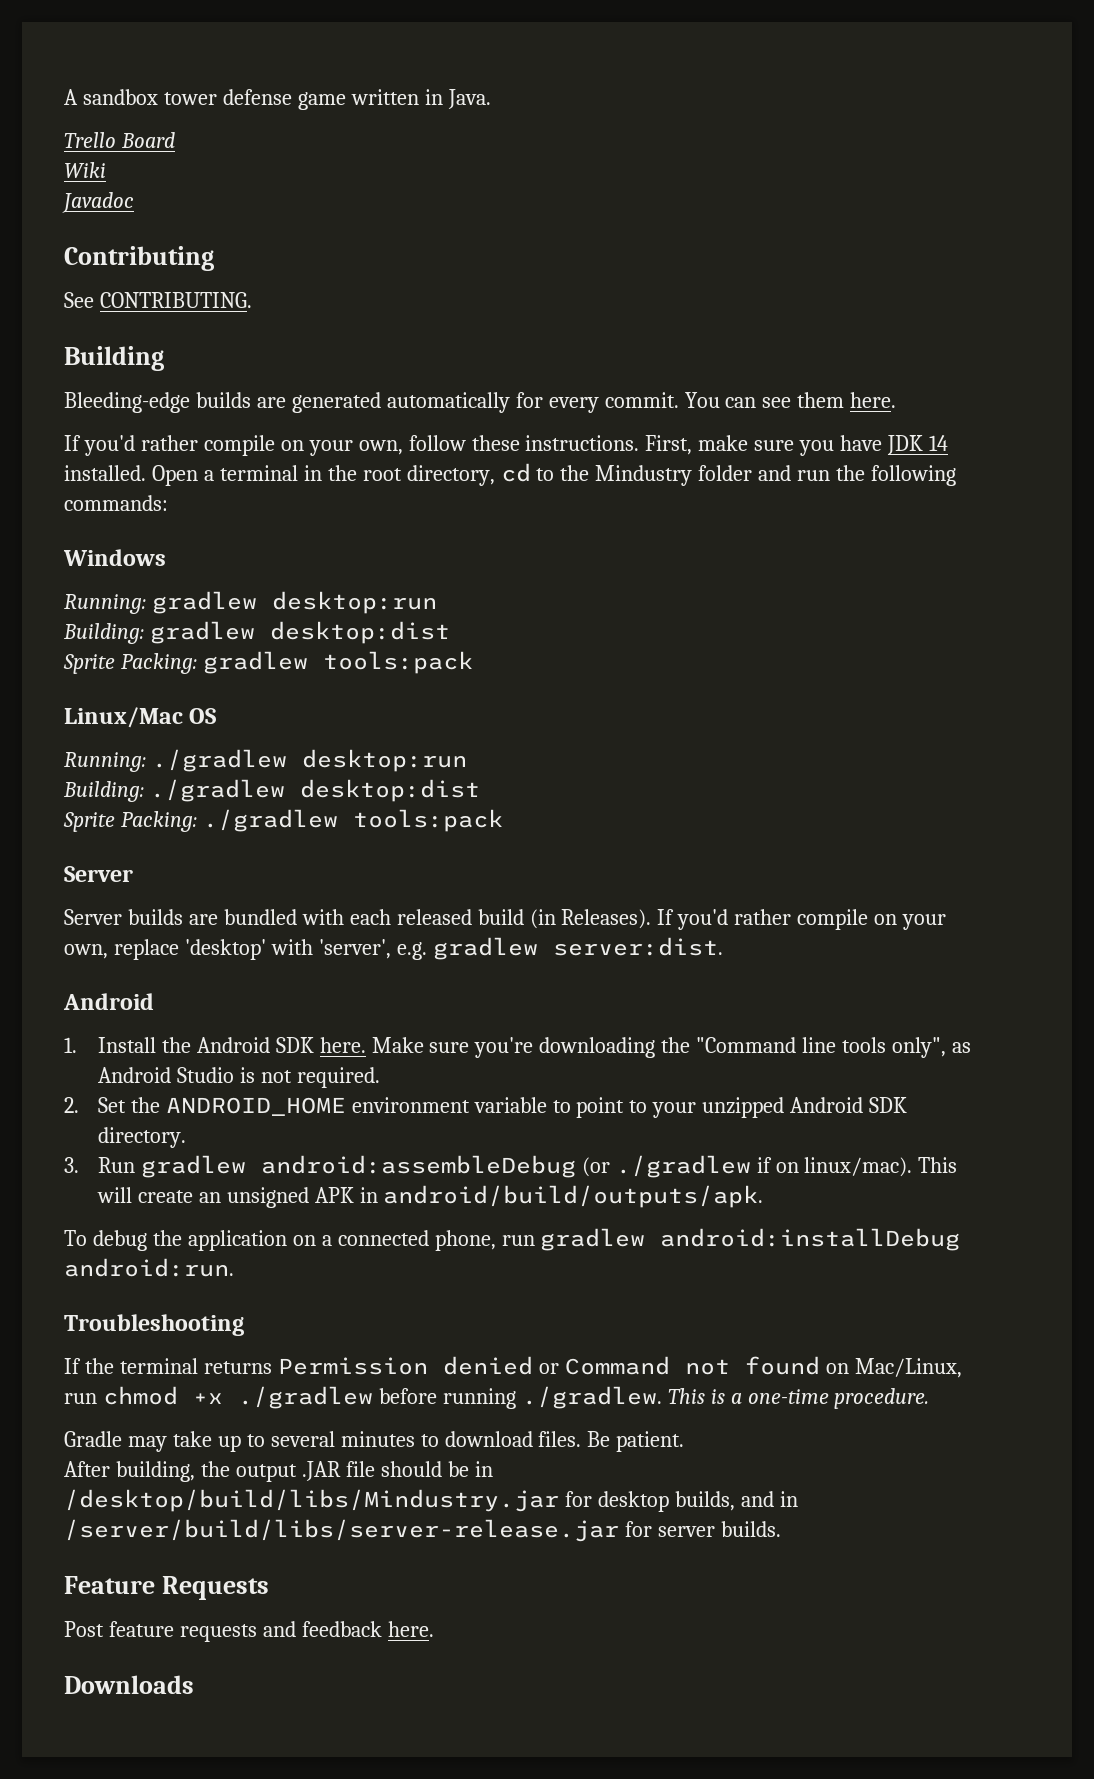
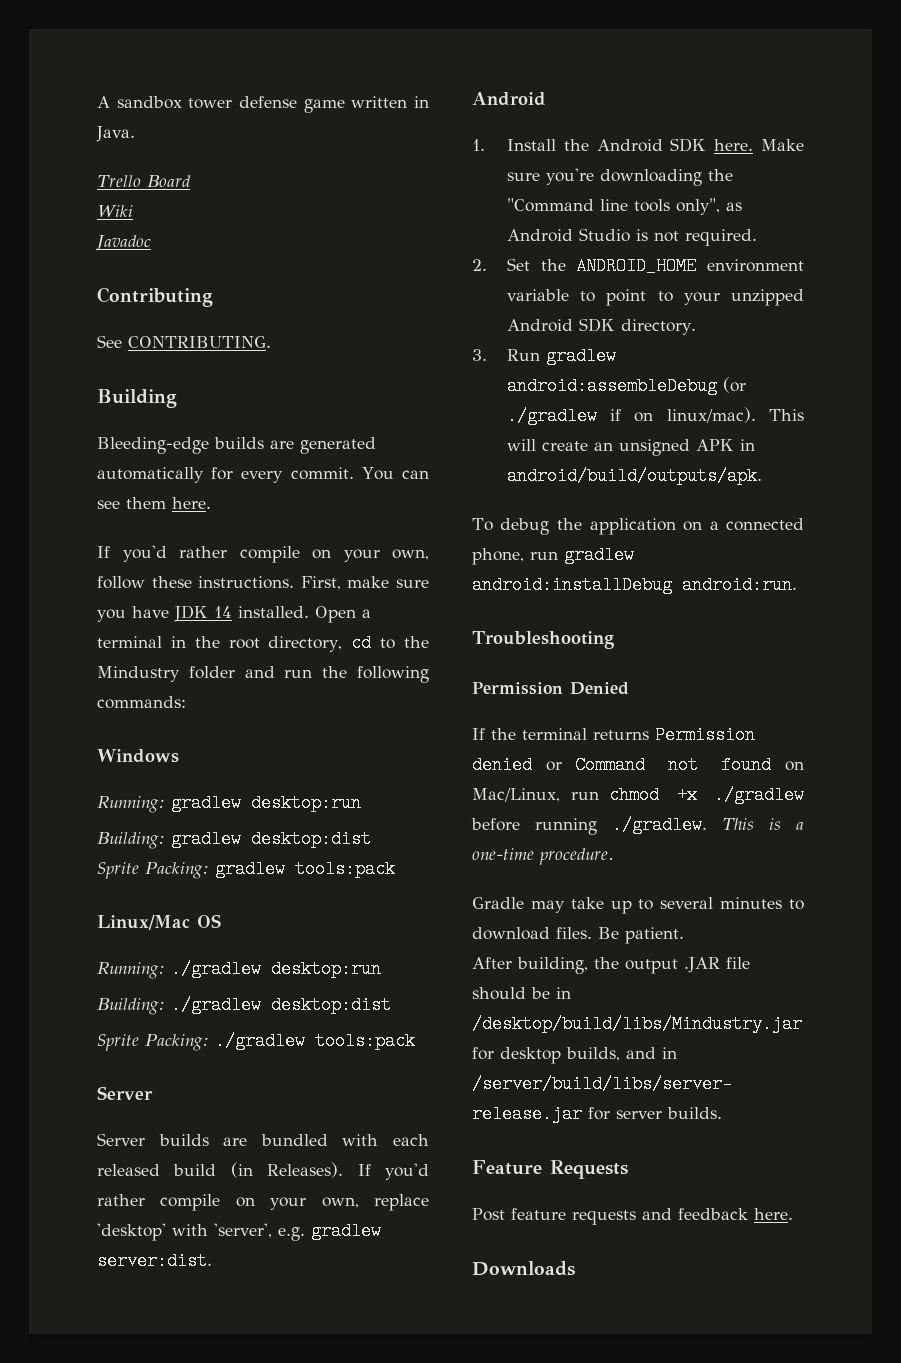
(244, 1325) none -> [472,682,629,695] // Permission Denied

